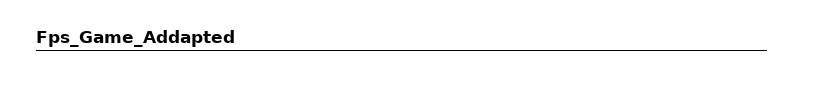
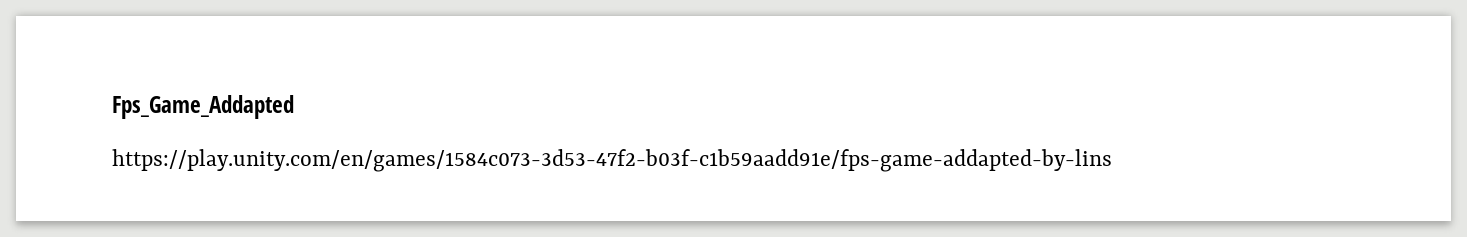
(235, 38) none -> [112,149,1112,172] // https://play.unity.com/en/games/1584c073-3d53-47f2-b03f-c1b59aadd91e/fps-game-addapted-by-lins

